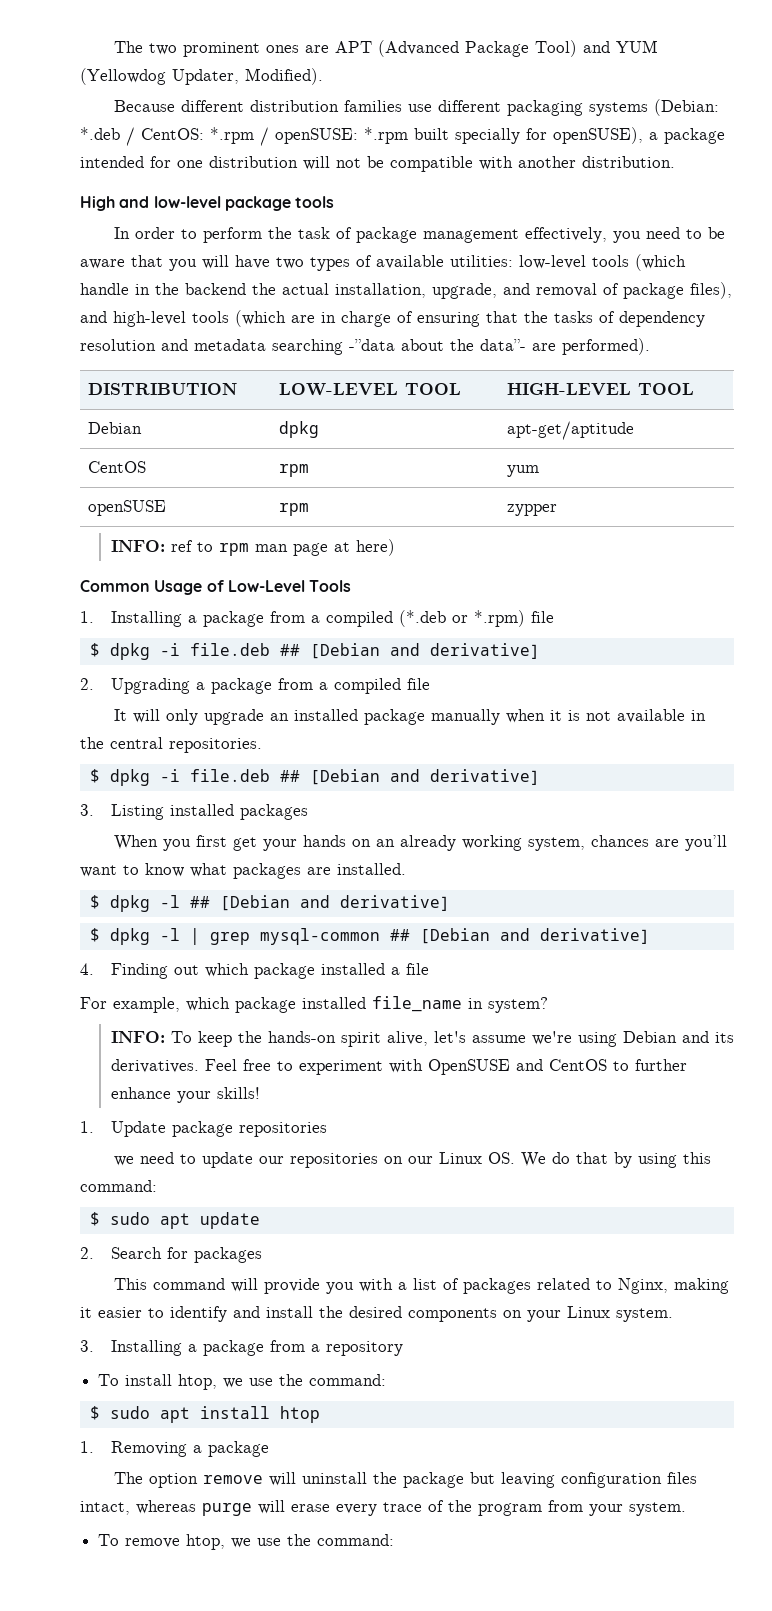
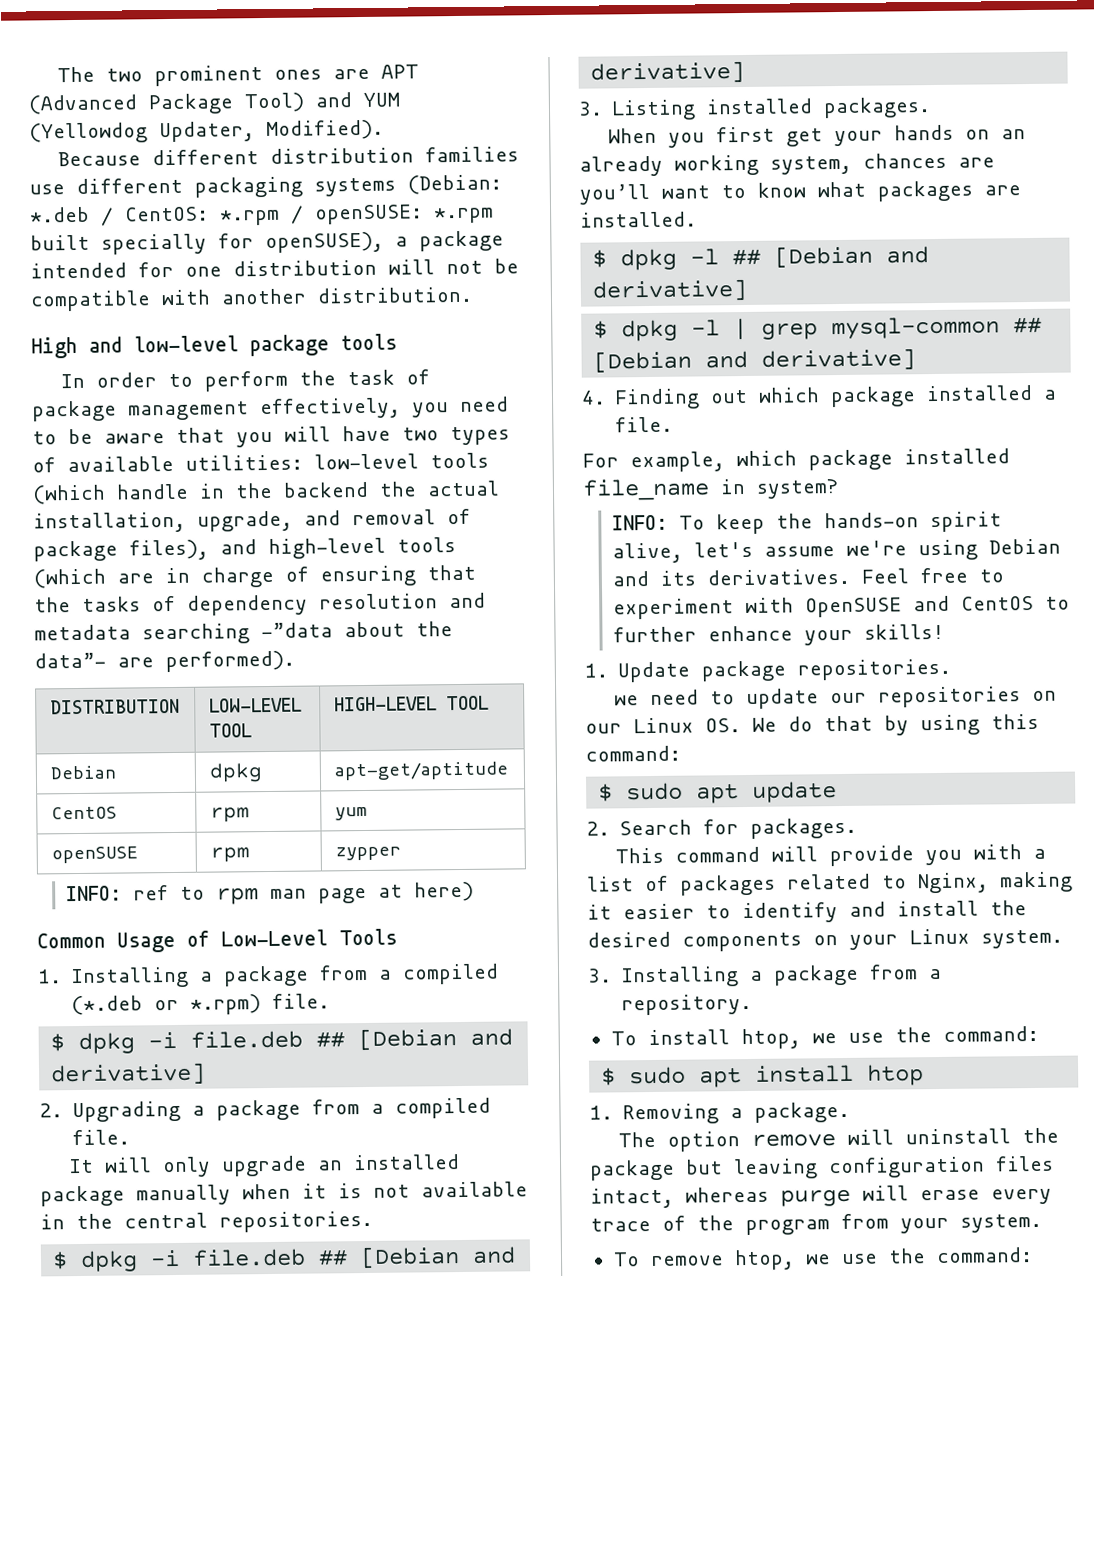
[530,611,554,623] file -> [272,993,331,1009] file.
[406,678,430,690] file -> [72,1129,131,1146] file.
[239,804,308,820] packages -> [823,97,932,119] packages.
[405,963,429,975] file -> [615,416,674,433] file.
[238,1122,327,1137] repositories -> [797,658,952,681] repositories.
[193,1247,262,1263] packages -> [750,817,858,839] packages.
[325,1341,403,1356] repository -> [621,993,753,1016] repository.
[207,1441,269,1457] package -> [754,1101,851,1123] package.

